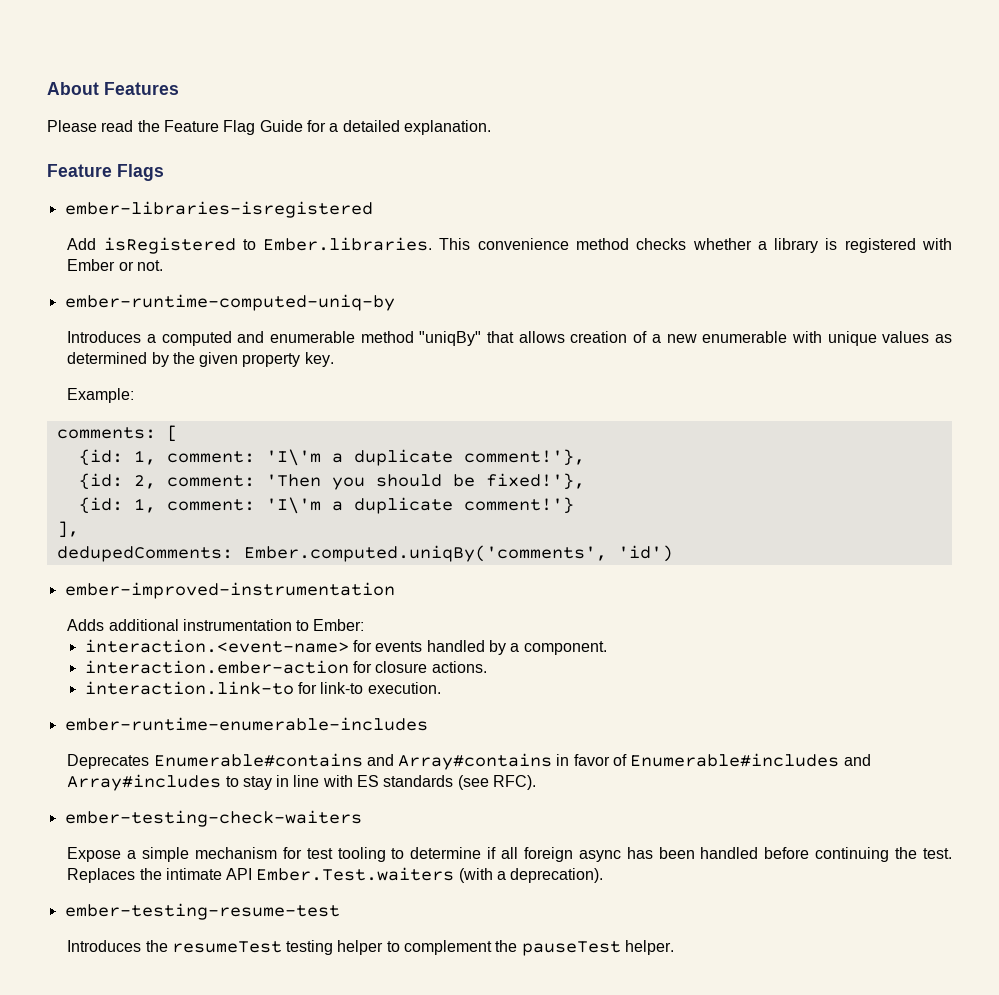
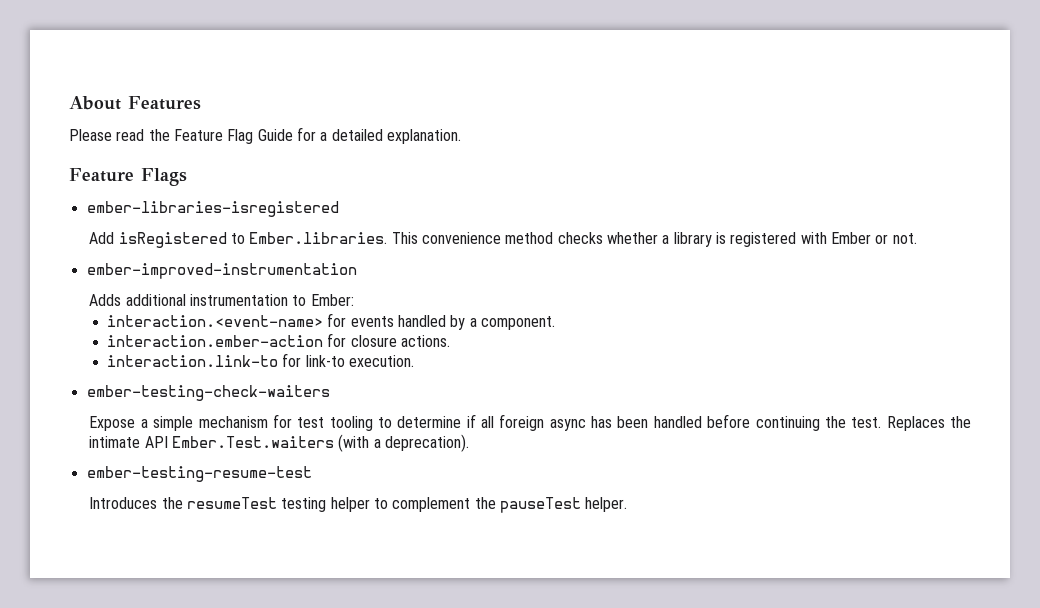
[64,294,395,311] [67,331,953,346] [67,352,334,367] [67,388,135,403] [56,425,178,442] [78,449,585,466] [78,473,585,490] [78,497,574,514] [56,521,79,538] [56,545,673,562] // ember-runtime-computed-uniq-by // Introduces a computed and enumerable method "uniqBy" that allows creation of a new enumerable with unique values as determined by the given property key. // Example: // comments: [ // {id: 1, comment: 'I\'m a duplicate comment!'}, // {id: 2, comment: 'Then you should be fixed!'}, // {id: 1, comment: 'I\'m a duplicate comment!'} // ], // dedupedComments: Ember.computed.uniqBy('comments', 'id') -> (917, 238) none
[64,717,428,731] [67,753,871,770] [67,774,537,791] // ember-runtime-enumerable-includes // Deprecates Enumerable#contains and Array#contains in favor of Enumerable#includes and Array#includes to stay in line with ES standards (see RFC). -> (415, 361) none

